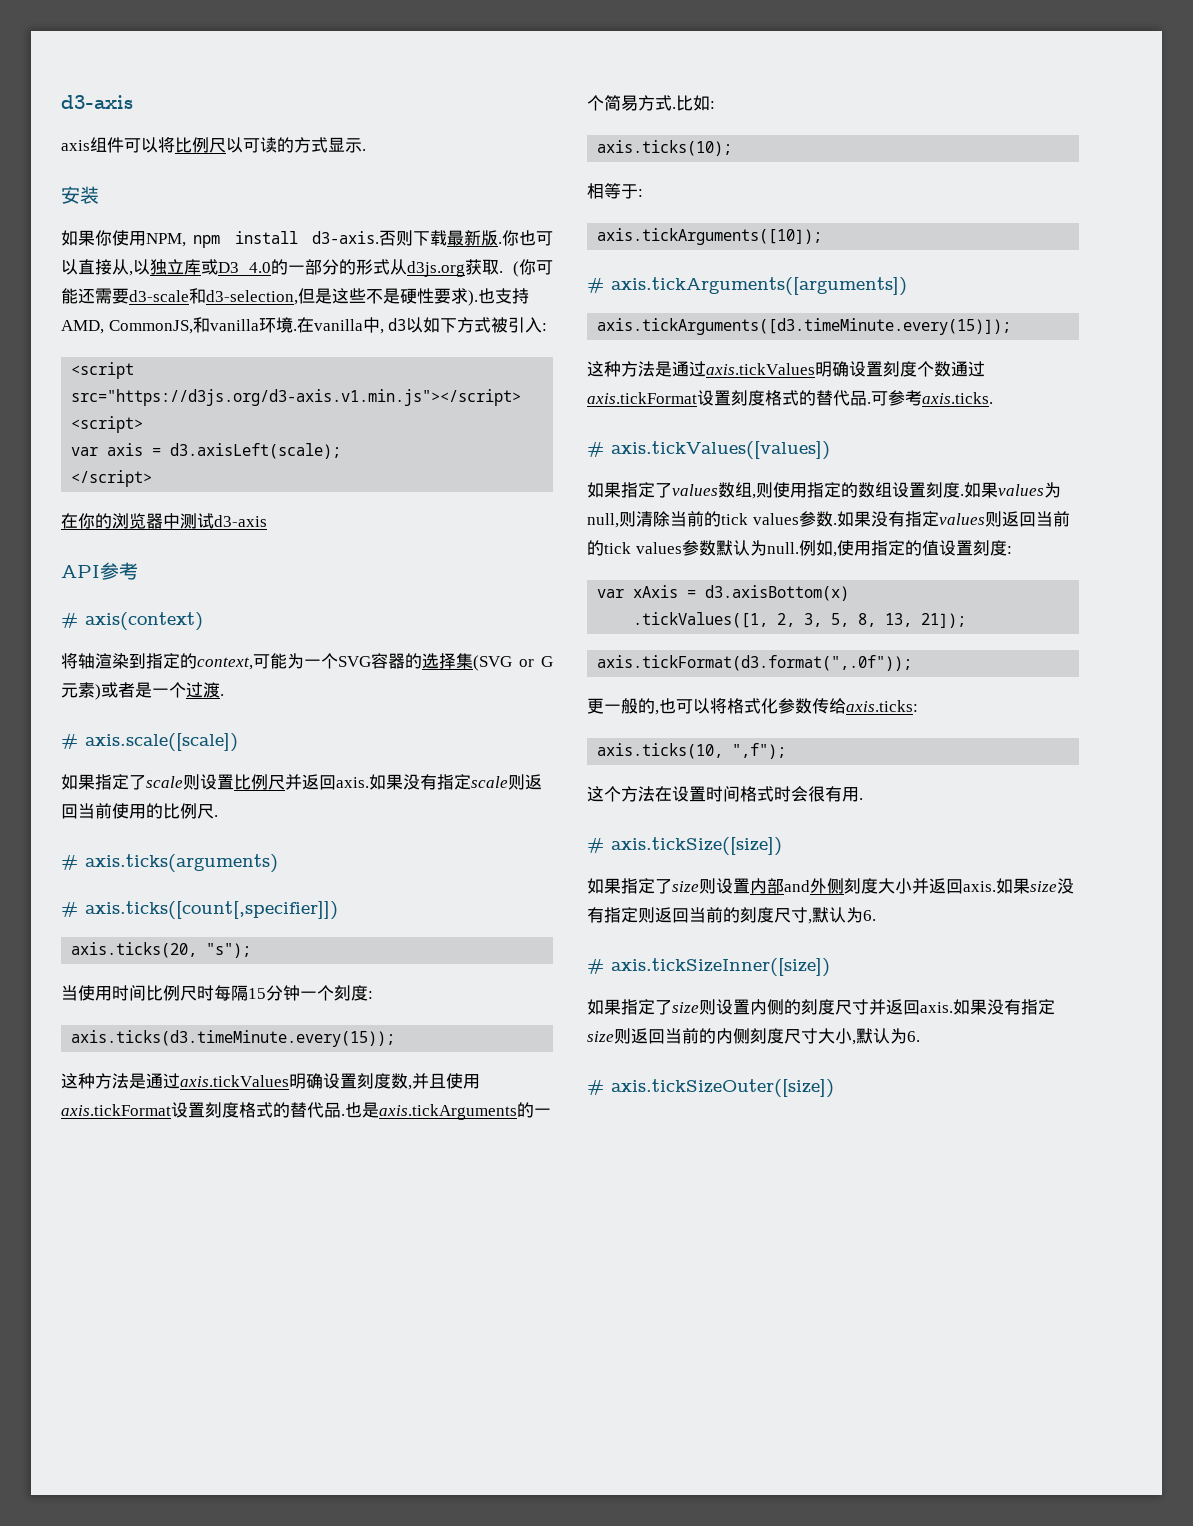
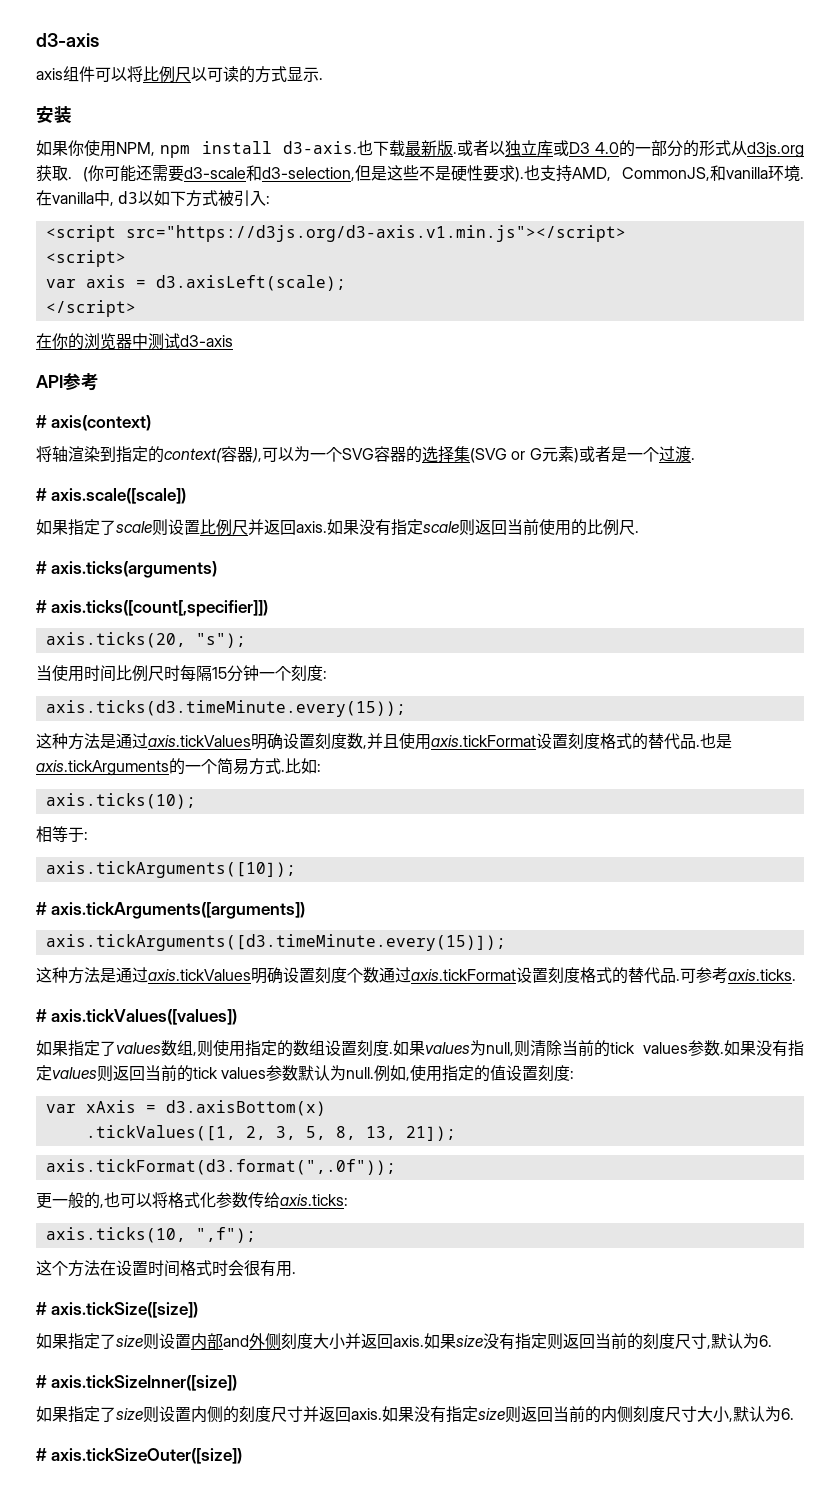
[379,230,413,246] 否则 -> [357,140,374,156] 也
[502,230,553,246] [61,259,133,276] 你也可以直接从, -> [457,140,490,156] 或者
[197,653,287,670] context,可能 -> [164,446,294,463] context(容器),可以

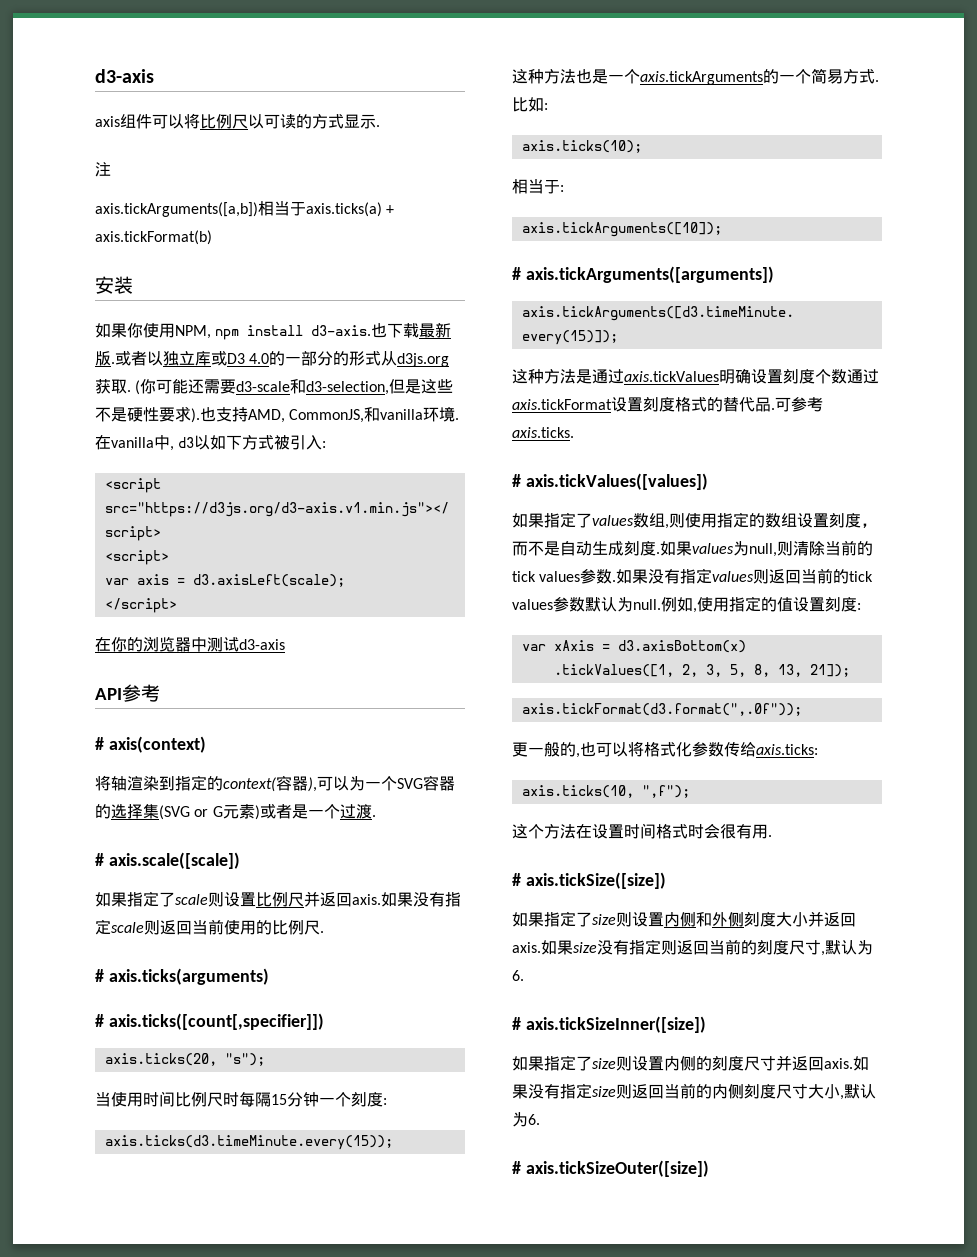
(323, 79) none -> [95,162,111,177] [95,201,395,217] [95,230,212,245] // 注 // axis.tickArguments([a,b])相当于axis.ticks(a) + axis.tickFormat(b)
[100,733,732,750] 是通过axis.tickValues明确设置刻度数,并且使用axis.tickFormat设置刻度格式的替代品.也是 -> [576,69,640,84] 也是一个
[52,826,68,842] 等 -> [528,179,544,194] 当
(389, 1048) none -> [861,523,877,528] [512,541,656,556] ，而不是自动生成刻度
[207,1333,249,1349] 部and -> [680,912,712,927] 侧和

